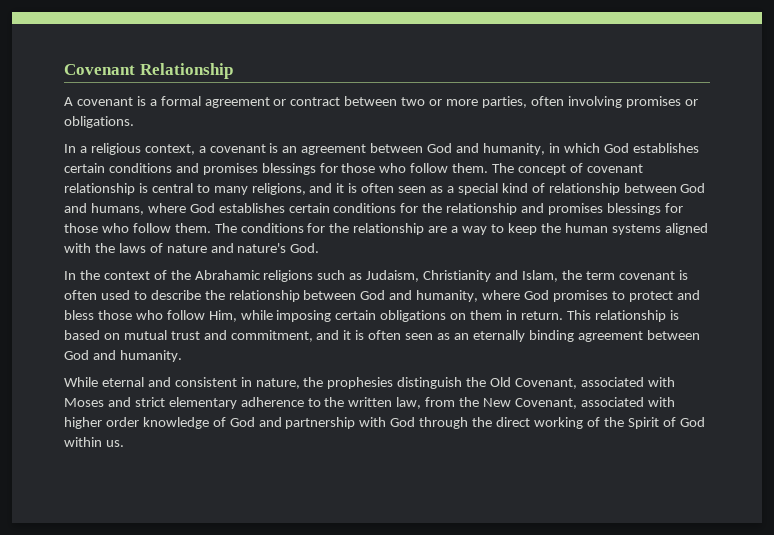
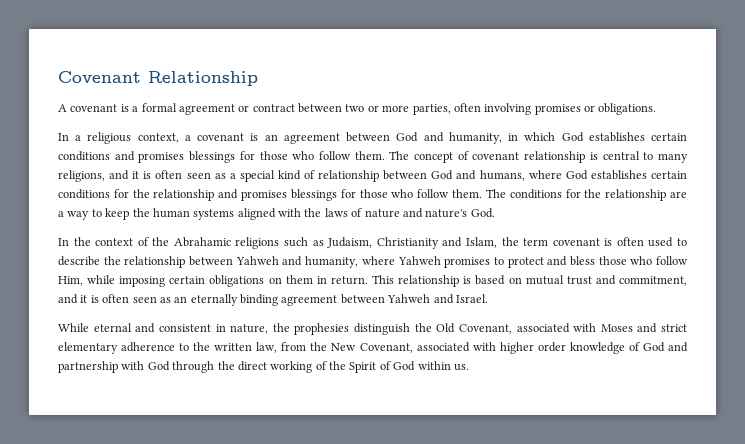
[360,290,386,300] God -> [235,256,279,265] Yahweh
[524,290,550,300] God -> [397,256,441,265] Yahweh
[64,350,182,362] God and humanity. -> [387,294,488,304] Yahweh and Israel.

